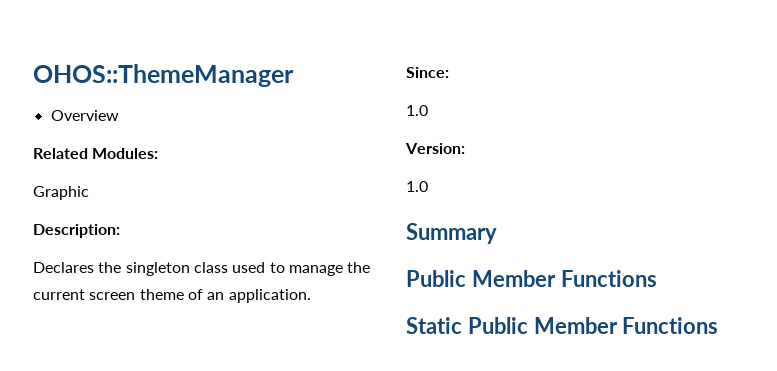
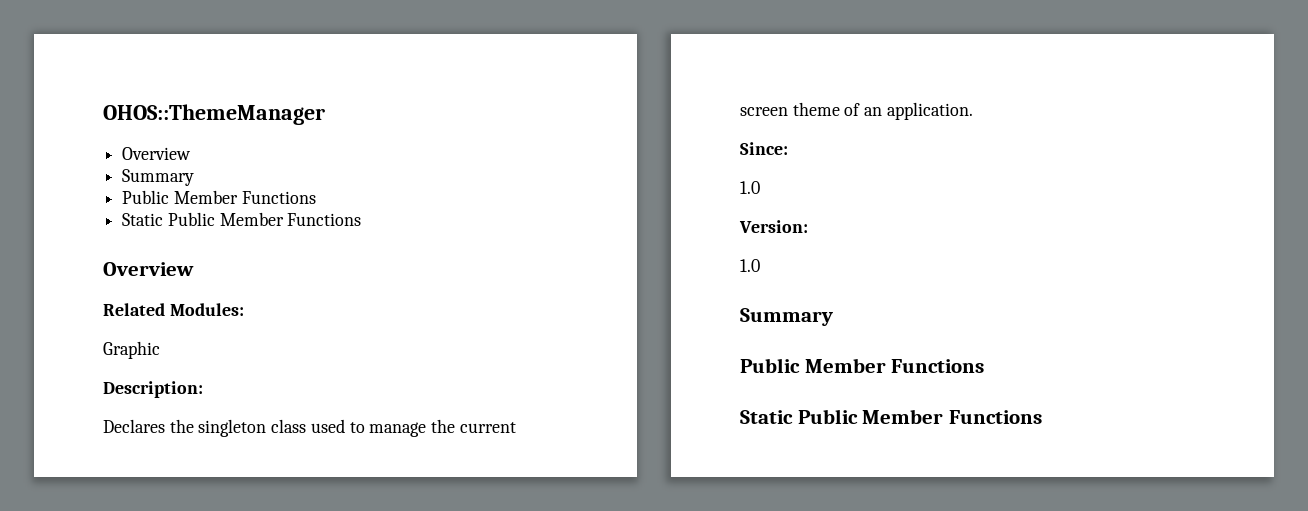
(119, 115) none -> [122,169,195,186] [122,190,316,204] [122,212,362,226] [103,262,194,276] // Summary // Public Member Functions // Static Public Member Functions // Overview

